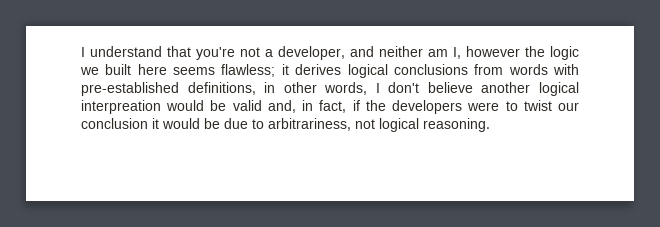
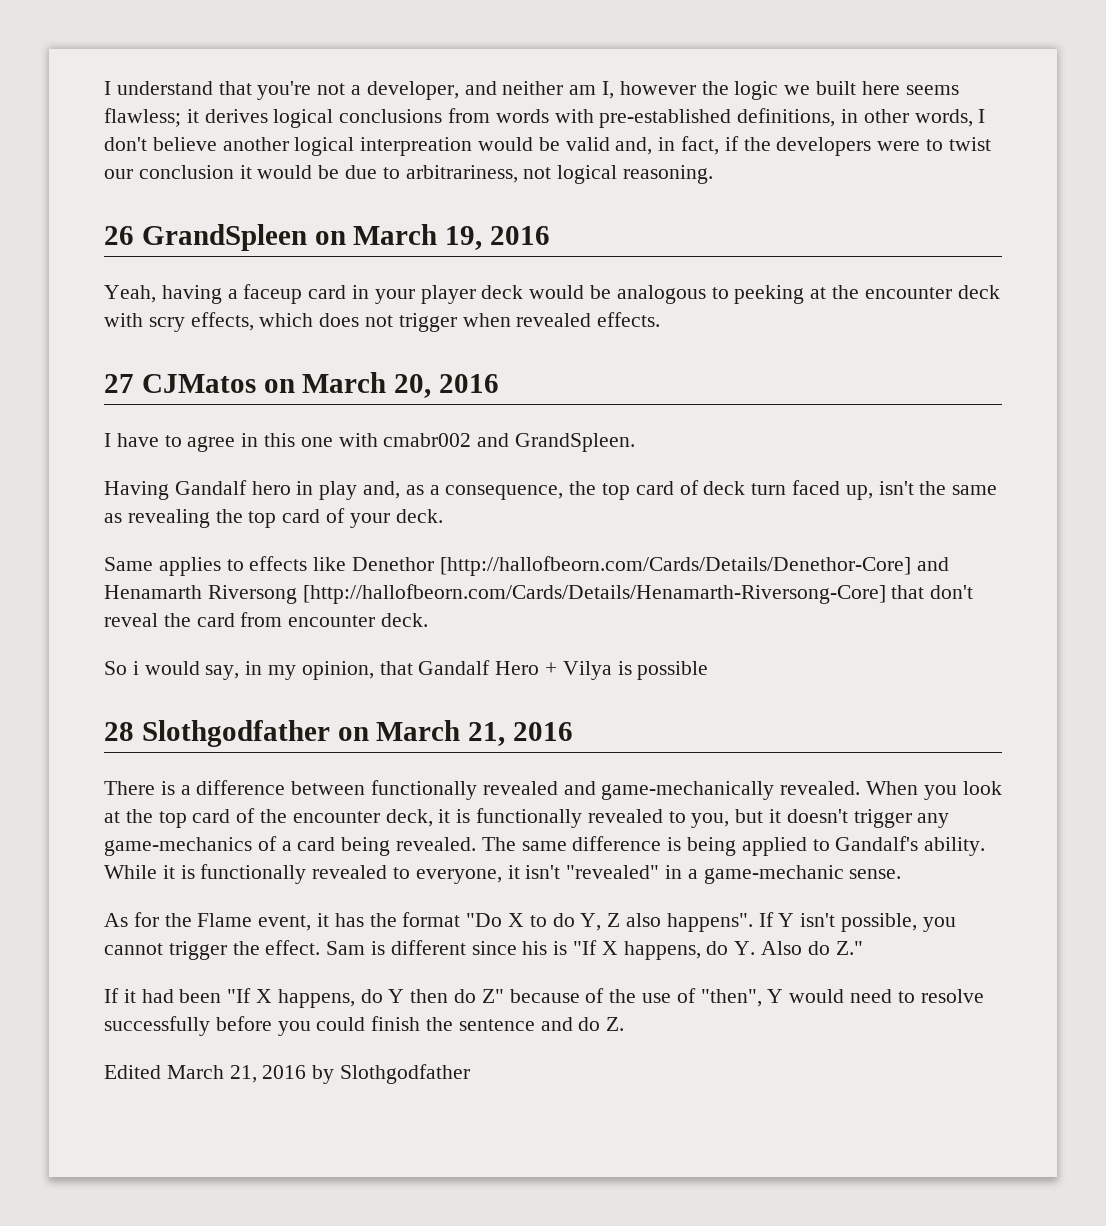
(490, 125) none -> [104,224,551,251] [104,284,1000,304] [104,312,661,332] [104,372,500,398] [104,433,636,452] [104,480,998,500] [104,508,443,528] [104,556,949,576] [104,584,974,604] [104,612,429,627] [104,660,709,680] [104,720,574,747] [104,780,1002,800] [104,808,950,828] [104,836,986,856] [104,864,902,884] [104,912,956,932] [104,940,863,960] [104,988,984,1008] [104,1016,625,1036] [104,1064,471,1084] // 26 GrandSpleen on March 19, 2016 // Yeah, having a faceup card in your player deck would be analogous to peeking at the encounter deck with scry effects, which does not trigger when revealed effects. // 27 CJMatos on March 20, 2016 // I have to agree in this one with cmabr002 and GrandSpleen. // Having Gandalf hero in play and, as a consequence, the top card of deck turn faced up, isn't the same as revealing the top card of your deck. // Same applies to effects like Denethor [http://hallofbeorn.com/Cards/Details/Denethor-Core] and Henamarth Riversong [http://hallofbeorn.com/Cards/Details/Henamarth-Riversong-Core] that don't reveal the card from encounter deck. // So i would say, in my opinion, that Gandalf Hero + Vilya is possible // 28 Slothgodfather on March 21, 2016 // There is a difference between functionally revealed and game-mechanically revealed. When you look at the top card of the encounter deck, it is functionally revealed to you, but it doesn't trigger any game-mechanics of a card being revealed. The same difference is being applied to Gandalf's ability. While it is functionally revealed to everyone, it isn't "revealed" in a game-mechanic sense. // As for the Flame event, it has the format "Do X to do Y, Z also happens". If Y isn't possible, you cannot trigger the effect. Sam is different since his is "If X happens, do Y. Also do Z." // If it had been "If X happens, do Y then do Z" because of the use of "then", Y would need to resolve successfully before you could finish the sentence and do Z. // Edited March 21, 2016 by Slothgodfather

